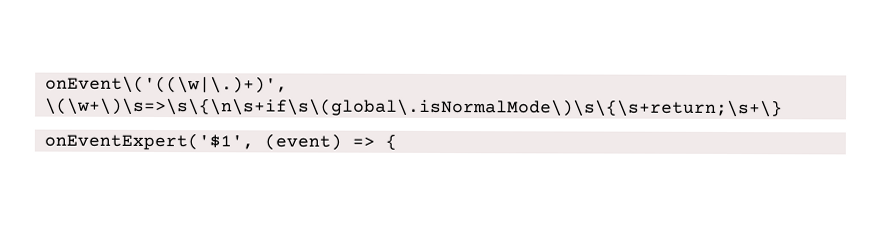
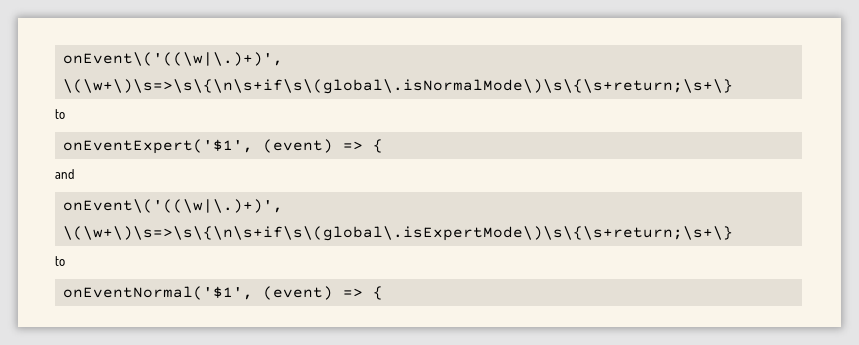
(783, 107) none -> [55,109,65,119] // to
(397, 141) none -> [55,169,74,179] [62,199,283,213] [62,226,733,241] [55,256,65,266] [62,286,383,300] // and // onEvent\('((\w|\.)+)', \(\w+\)\s=>\s\{\n\s+if\s\(global\.isExpertMode\)\s\{\s+return;\s+\} // to // onEventNormal('$1', (event) => {

